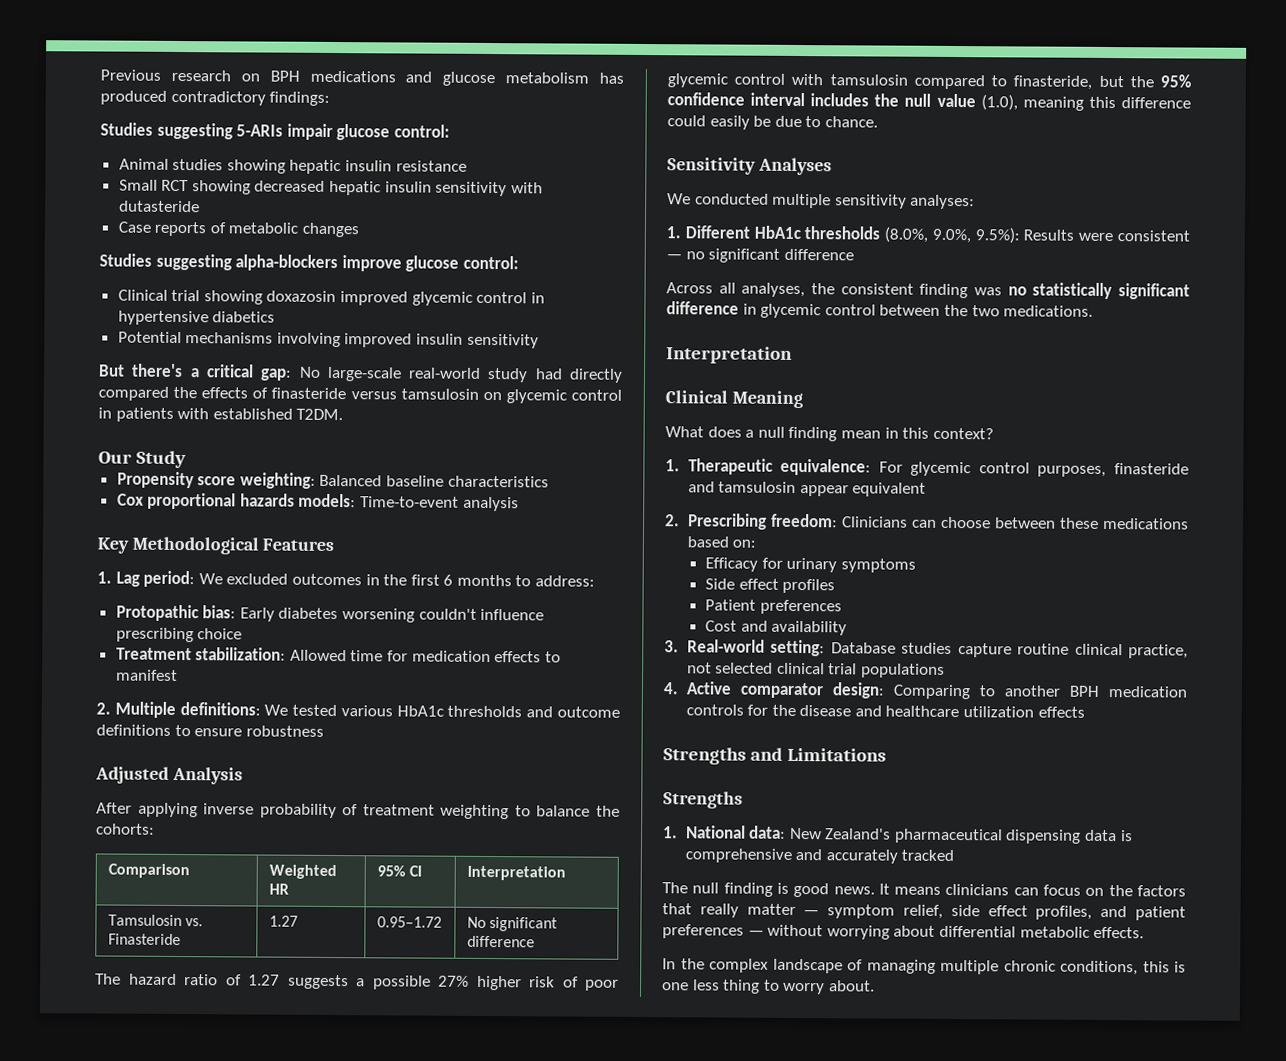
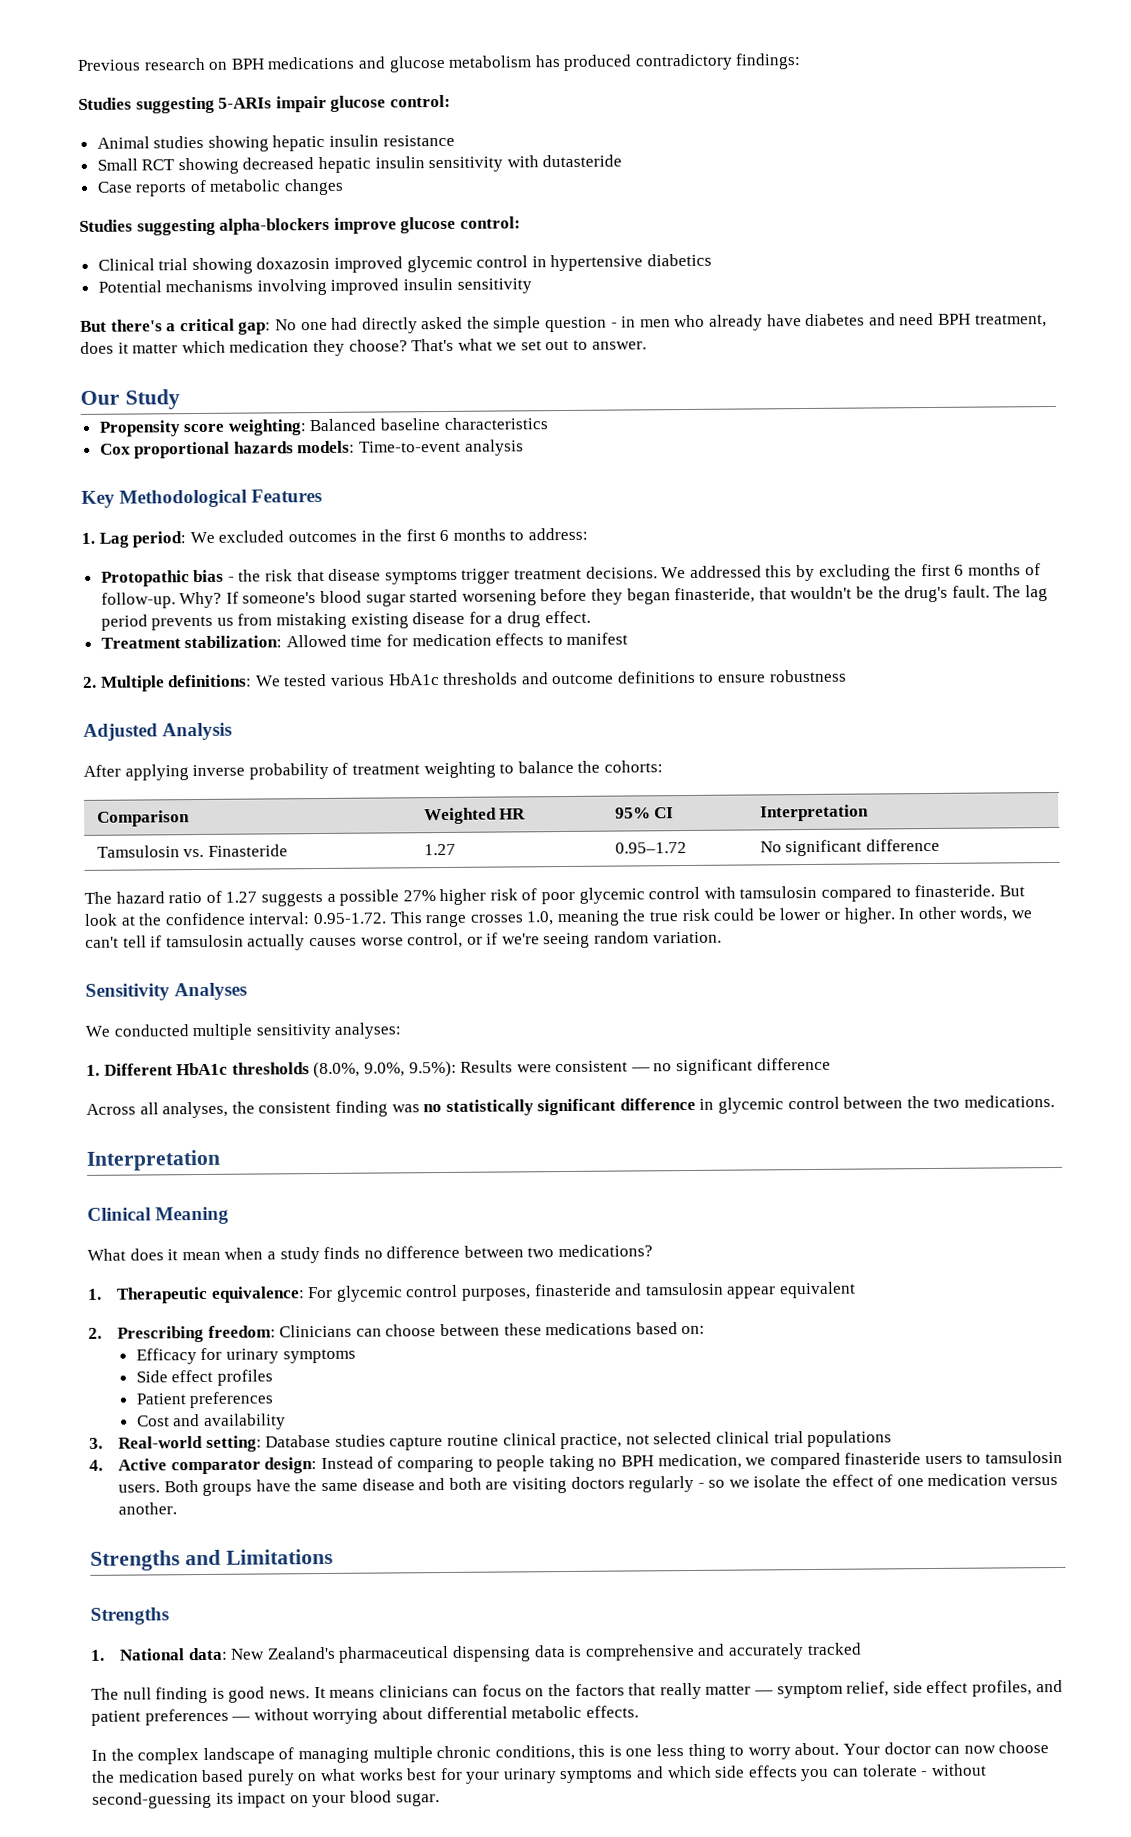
[326,366,623,383] [98,386,622,404] [98,407,344,422] large-scale real-world study had directly compared the effects of finasteride versus tamsulosin on glycemic control in patients with established T2DM. -> [300,312,1047,334] [80,338,647,357] one had directly asked the simple question - in men who already have diabetes and need BPH treatment, does it matter which medication they choose? That's what we set out to answer.
[202,605,545,623] [115,627,243,643] bias: Early diabetes worsening couldn't influence prescribing choice -> [193,563,1041,585] [100,585,1048,609] [100,610,591,631] bias - the risk that disease symptoms trigger treatment decisions. We addressed this by excluding the first 6 months of follow-up. Why? If someone's blood sugar started worsening before they began finasteride, that wouldn't be the drug's fault. The lag period prevents us from mistaking existing disease for a drug effect.
[1013,74,1191,90] [667,92,1191,111] [667,115,878,130] finasteride, but the 95% confidence interval includes the null value (1.0), meaning this difference could easily be due to chance. -> [914,884,1025,898] [84,906,1033,928] [85,931,722,951] finasteride. But look at the confidence interval: 0.95-1.72. This range crosses 1.0, meaning the true risk could be lower or higher. In other words, we can't tell if tamsulosin actually causes worse control, or if we're seeing random variation.
[745,426,994,442] a null finding mean in this context? -> [167,1244,654,1264] it mean when a study finds no difference between two medications?
[892,684,1188,700] [685,704,1085,718] Comparing to another BPH medication controls for the disease and healthcare utilization effects -> [320,1450,1064,1473] [118,1473,1059,1496] [118,1502,178,1515] Instead of comparing to people taking no BPH medication, we compared finasteride users to tamsulosin users. Both groups have the same disease and both are visiting doctors regularly - so we isolate the effect of one medication versus another.
(875, 986) none -> [843,1741,1050,1755] [91,1763,987,1786] [92,1790,440,1809] Your doctor can now choose the medication based purely on what works best for your urinary symptoms and which side effects you can tolerate - without second-guessing its impact on your blood sugar.

